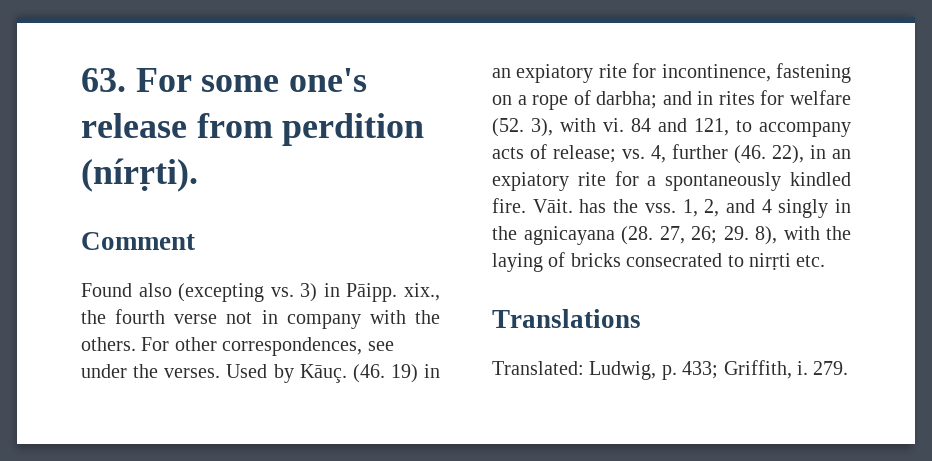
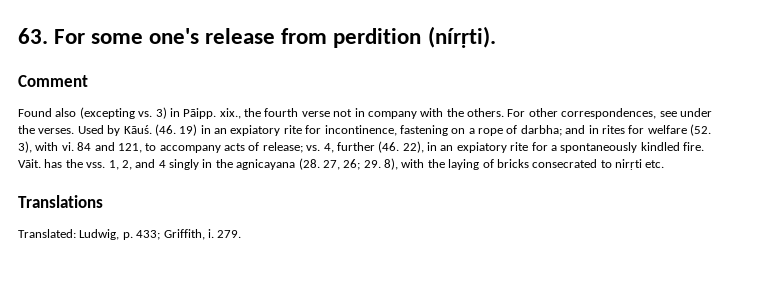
[299,364,347,383] Kāuç. -> [123,125,152,134] Kāuś.

